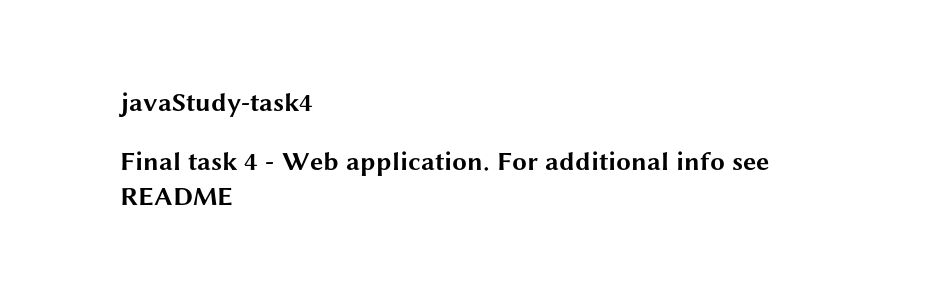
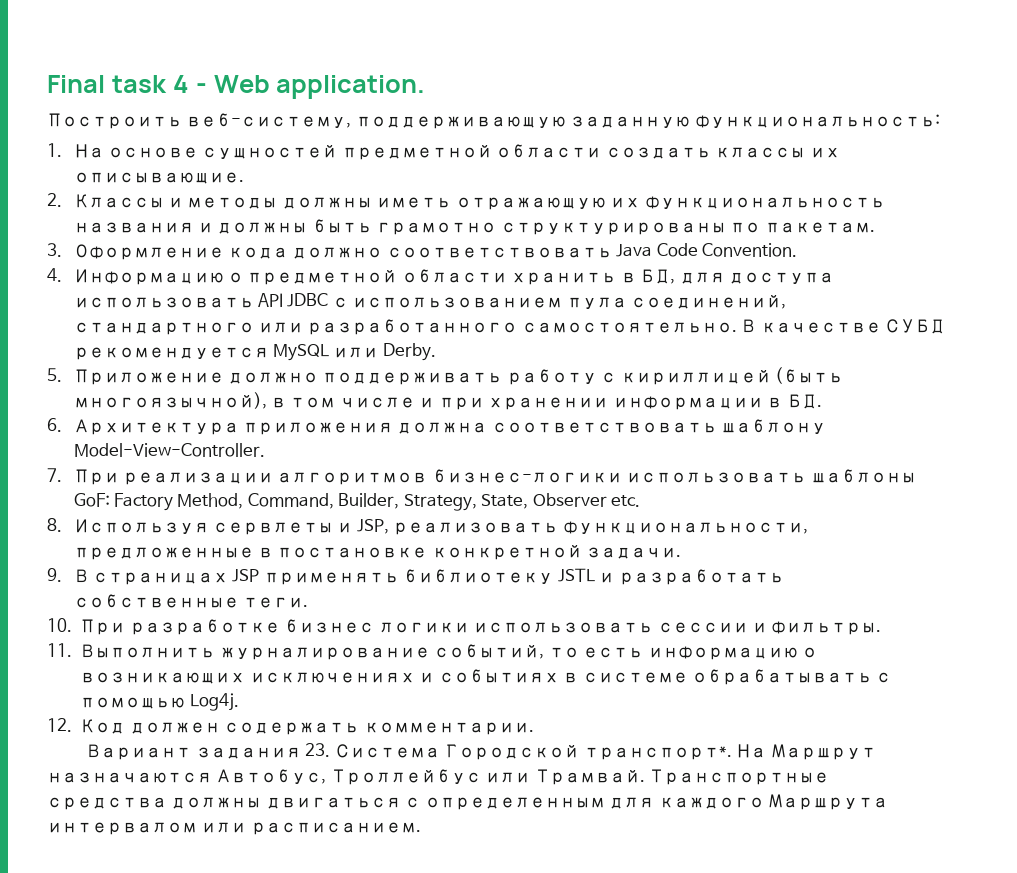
[119,92,313,117] javaStudy-task4 // -> (47, 84) none
[496,151,770,170] [120,187,233,206] For additional info see README -> [47,113,940,129] [47,143,840,160] [73,172,244,184] [47,193,885,210] [73,219,875,235] [47,243,798,260] [47,268,835,285] [73,293,787,310] [73,319,946,335] [73,343,436,361] [47,367,844,385] [73,392,822,410] [47,418,827,435] [73,443,265,457] [47,468,916,485] [73,493,641,511] [47,518,808,535] [73,545,682,560] [47,568,784,585] [73,594,308,608] [47,618,882,635] [47,643,817,660] [80,669,892,685] [80,693,239,711] [47,718,534,735] [86,743,876,760] [47,769,830,785] [47,794,889,810] [47,822,421,835] // Построить веб-систему, поддерживающую заданную функциональность: // 1. На основе сущностей предметной области создать классы их описывающие. // 2. Классы и методы должны иметь отражающую их функциональность названия и должны быть грамотно структурированы по пакетам. // 3. Оформление кода должно соответствовать Java Code Convention. // 4. Информацию о предметной области хранить в БД, для доступа использовать API JDBC с использованием пула соединений, стандартного или разработанного самостоятельно. В качестве СУБД рекомендуется MySQL или Derby. // 5. Приложение должно поддерживать работу с кириллицей (быть многоязычной), в том числе и при хранении информации в БД. // 6. Архитектура приложения должна соответствовать шаблону Model-View-Controller. // 7. При реализации алгоритмов бизнес-логики использовать шаблоны GoF: Factory Method, Command, Builder, Strategy, State, Observer etc. // 8. Используя сервлеты и JSP, реализовать функциональности, предложенные в постановке конкретной задачи. // 9. В страницах JSP применять библиотеку JSTL и разработать собственные теги. // 10. При разработке бизнес логики использовать сессии и фильтры. // 11. Выполнить журналирование событий, то есть информацию о возникающих исключениях и событиях в системе обрабатывать с помощью Log4j. // 12. Код должен содержать комментарии. // Вариант задания 23. Система Городской транспорт*. На Маршрут назначаются Автобус, Троллейбус или Трамвай. Транспортные средства должны двигаться с определенным для каждого Маршрута интервалом или расписанием.

